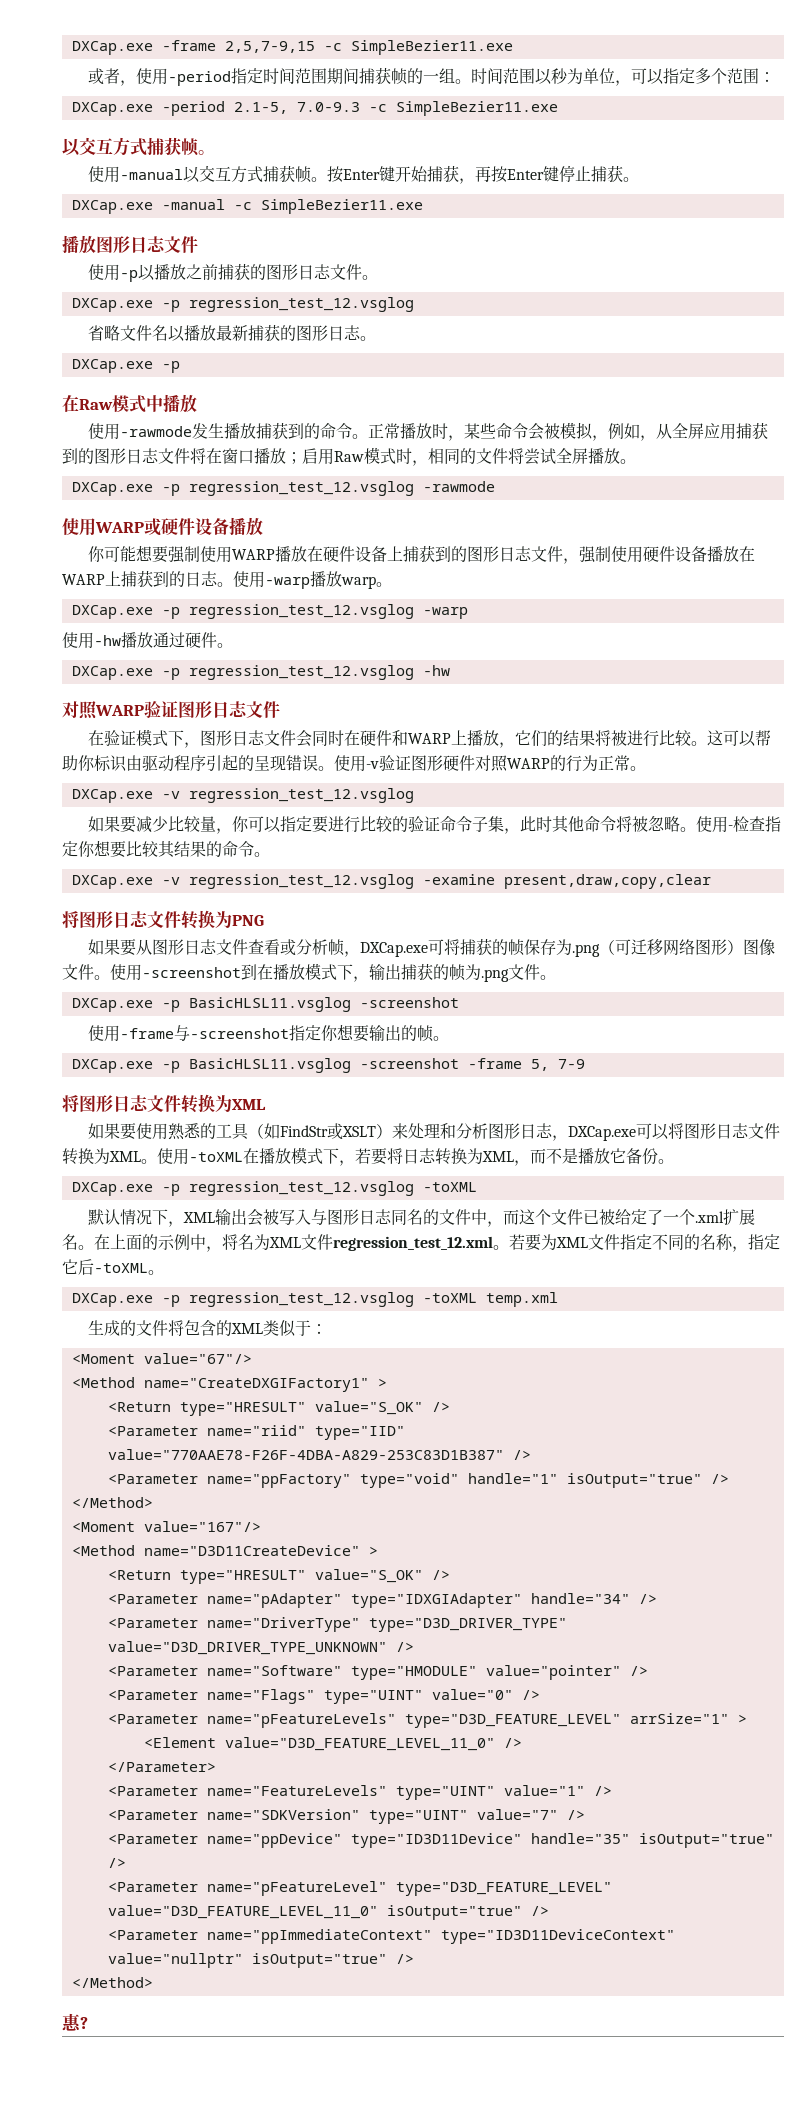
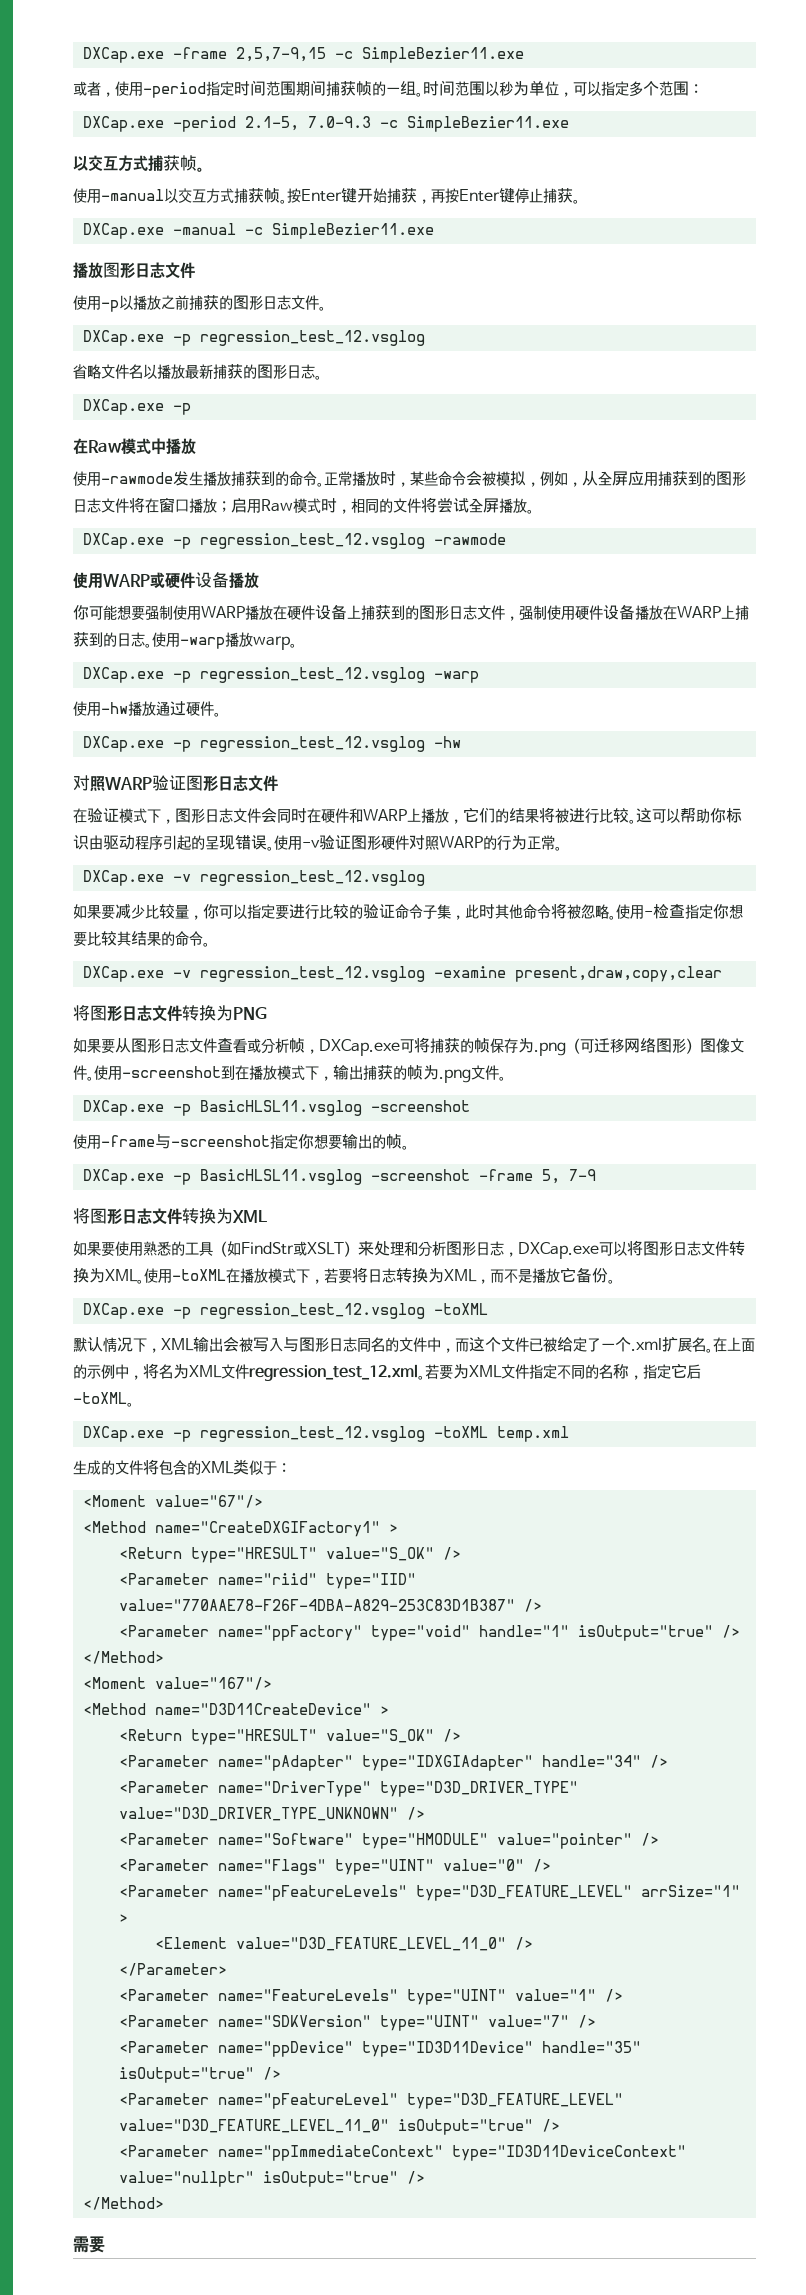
[62,2013,88,2032] 惠? -> [73,2236,105,2253] 需要

